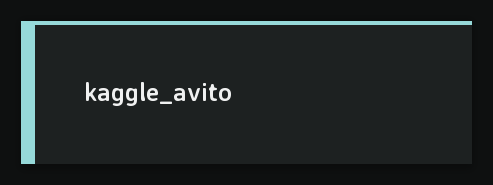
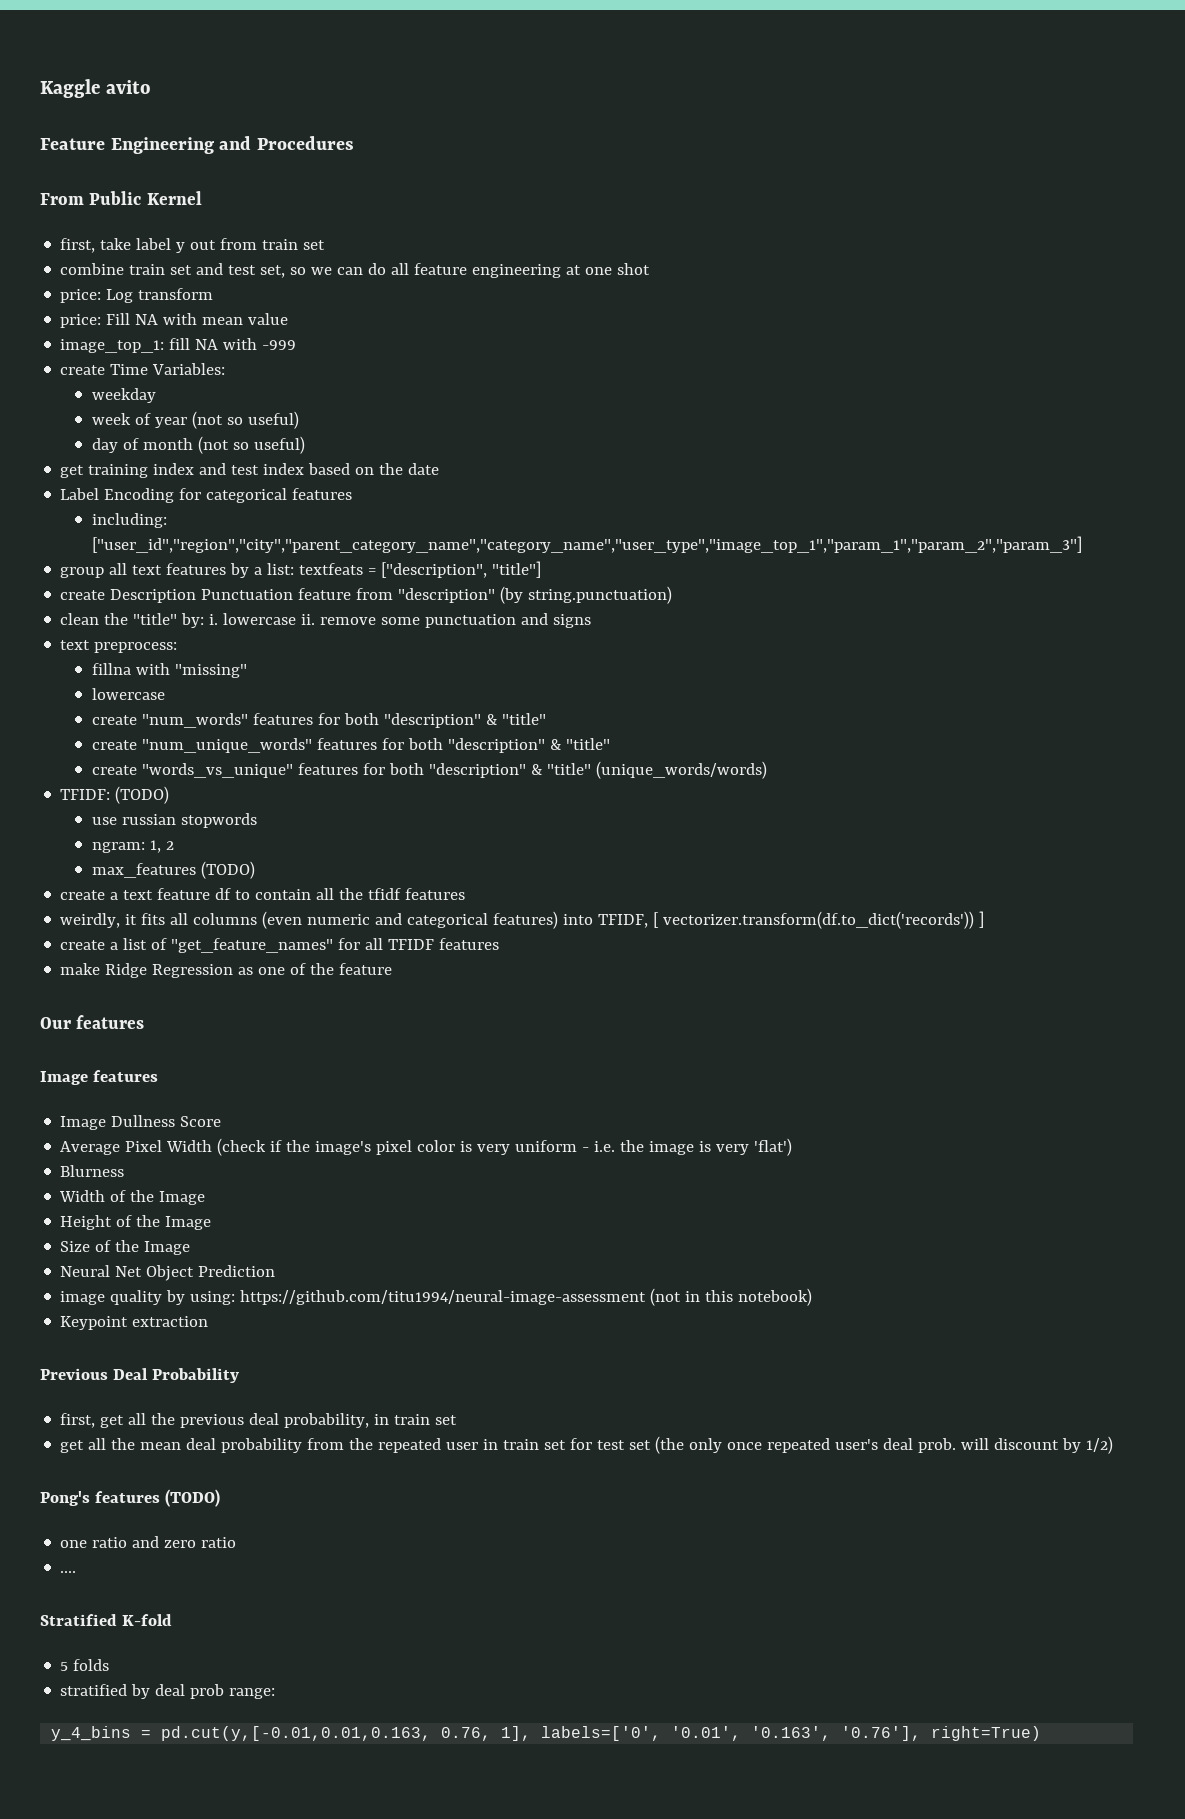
[84,82,232,106] kaggle_avito -> [40,79,151,98] [40,136,354,154] [40,191,202,205] [60,238,326,253] [60,263,651,278] [60,288,214,303] [60,313,289,328] [60,338,297,353] [60,363,226,375] [91,388,156,403] [91,411,299,429] [91,436,305,454] [60,463,440,478] [60,488,353,503] [91,513,167,528] [91,536,1082,553] [60,561,542,578] [60,586,673,604] [60,613,592,628] [60,640,178,653] [91,663,247,678] [91,688,165,700] [91,713,546,728] [91,738,610,753] [91,761,767,779] [60,786,170,804] [91,813,257,828] [91,840,174,853] [91,861,255,879] [60,888,466,900] [60,911,985,929] [60,938,500,953] [60,963,393,978] [40,1015,145,1029] [40,1070,158,1085] [60,1115,222,1130] [60,1138,793,1156] [60,1165,125,1177] [59,1190,206,1205] [60,1215,212,1230] [60,1240,191,1255] [60,1265,276,1281] [60,1288,813,1306] [60,1316,209,1330] [40,1368,239,1383] [60,1413,458,1428] [60,1436,1114,1454] [40,1489,220,1507] [60,1536,237,1548] [60,1571,77,1573] [40,1614,172,1626] [60,1659,110,1671] [60,1684,276,1699] [51,1726,1042,1741] Kaggle avito // Feature Engineering and Procedures // From Public Kernel // first, take label y out from train set // combine train set and test set, so we can do all feature engineering at one shot // price: Log transform // price: Fill NA with mean value // image_top_1: fill NA with -999 // create Time Variables: // weekday // week of year (not so useful) // day of month (not so useful) // get training index and test index based on the date // Label Encoding for categorical features // including: ["user_id","region","city","parent_category_name","category_name","user_type","image_top_1","param_1","param_2","param_3"] // group all text features by a list: textfeats = ["description", "title"] // create Description Punctuation feature from "description" (by string.punctuation) // clean the "title" by: i. lowercase ii. remove some punctuation and signs // text preprocess: // fillna with "missing" // lowercase // create "num_words" features for both "description" & "title" // create "num_unique_words" features for both "description" & "title" // create "words_vs_unique" features for both "description" & "title" (unique_words/words) // TFIDF: (TODO) // use russian stopwords // ngram: 1, 2 // max_features (TODO) // create a text feature df to contain all the tfidf features // weirdly, it fits all columns (even numeric and categorical features) into TFIDF, [ vectorizer.transform(df.to_dict('records')) ] // create a list of "get_feature_names" for all TFIDF features // make Ridge Regression as one of the feature // Our features // Image features // Image Dullness Score // Average Pixel Width (check if the image's pixel color is very uniform - i.e. the image is very 'flat') // Blurness // Width of the Image // Height of the Image // Size of the Image // Neural Net Object Prediction // image quality by using: https://github.com/titu1994/neural-image-assessment (not in this notebook) // Keypoint extraction // Previous Deal Probability // first, get all the previous deal probability, in train set // get all the mean deal probability from the repeated user in train set for test set (the only once repeated user's deal prob. will discount by 1/2) // Pong's features (TODO) // one ratio and zero ratio // .... // Stratified K-fold // 5 folds // stratified by deal prob range: // y_4_bins = pd.cut(y,[-0.01,0.01,0.163, 0.76, 1], labels=['0', '0.01', '0.163', '0.76'], right=True)

